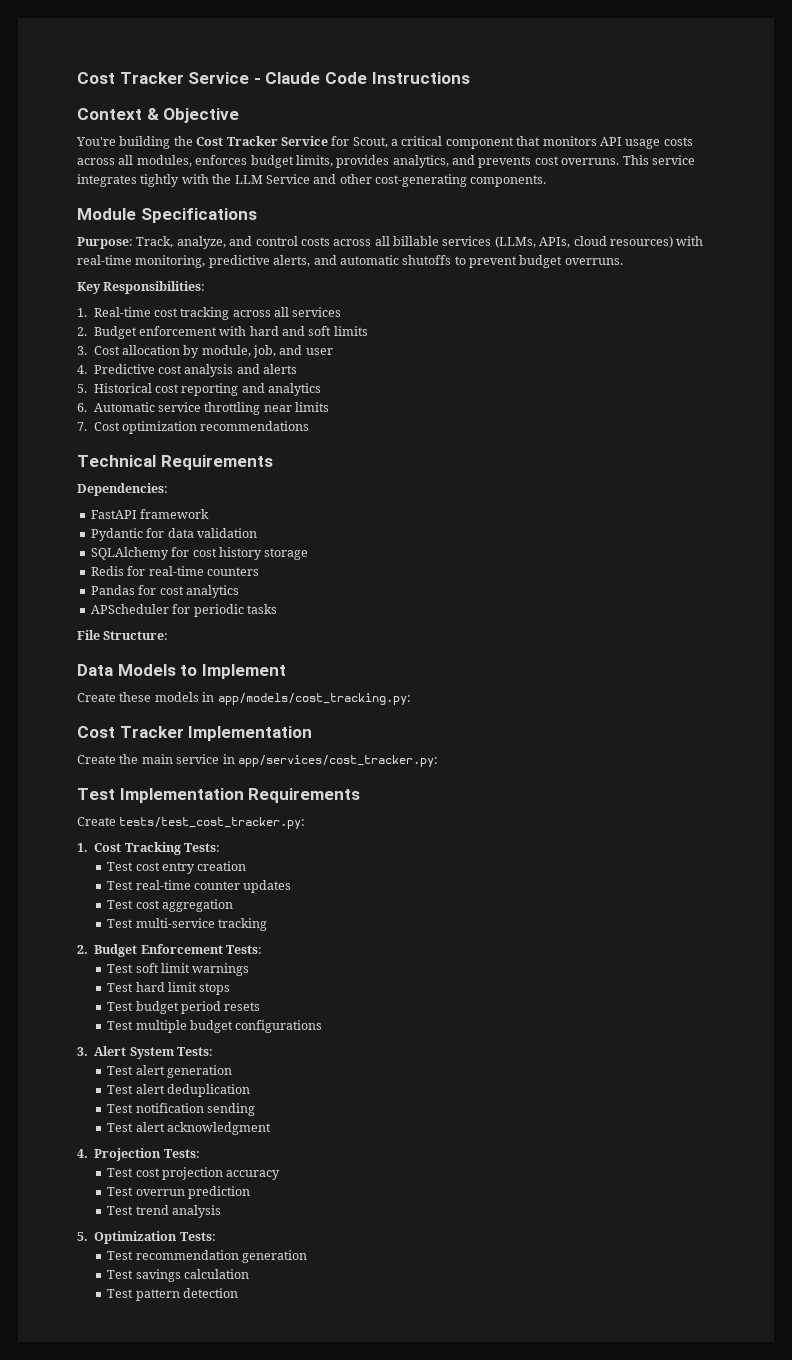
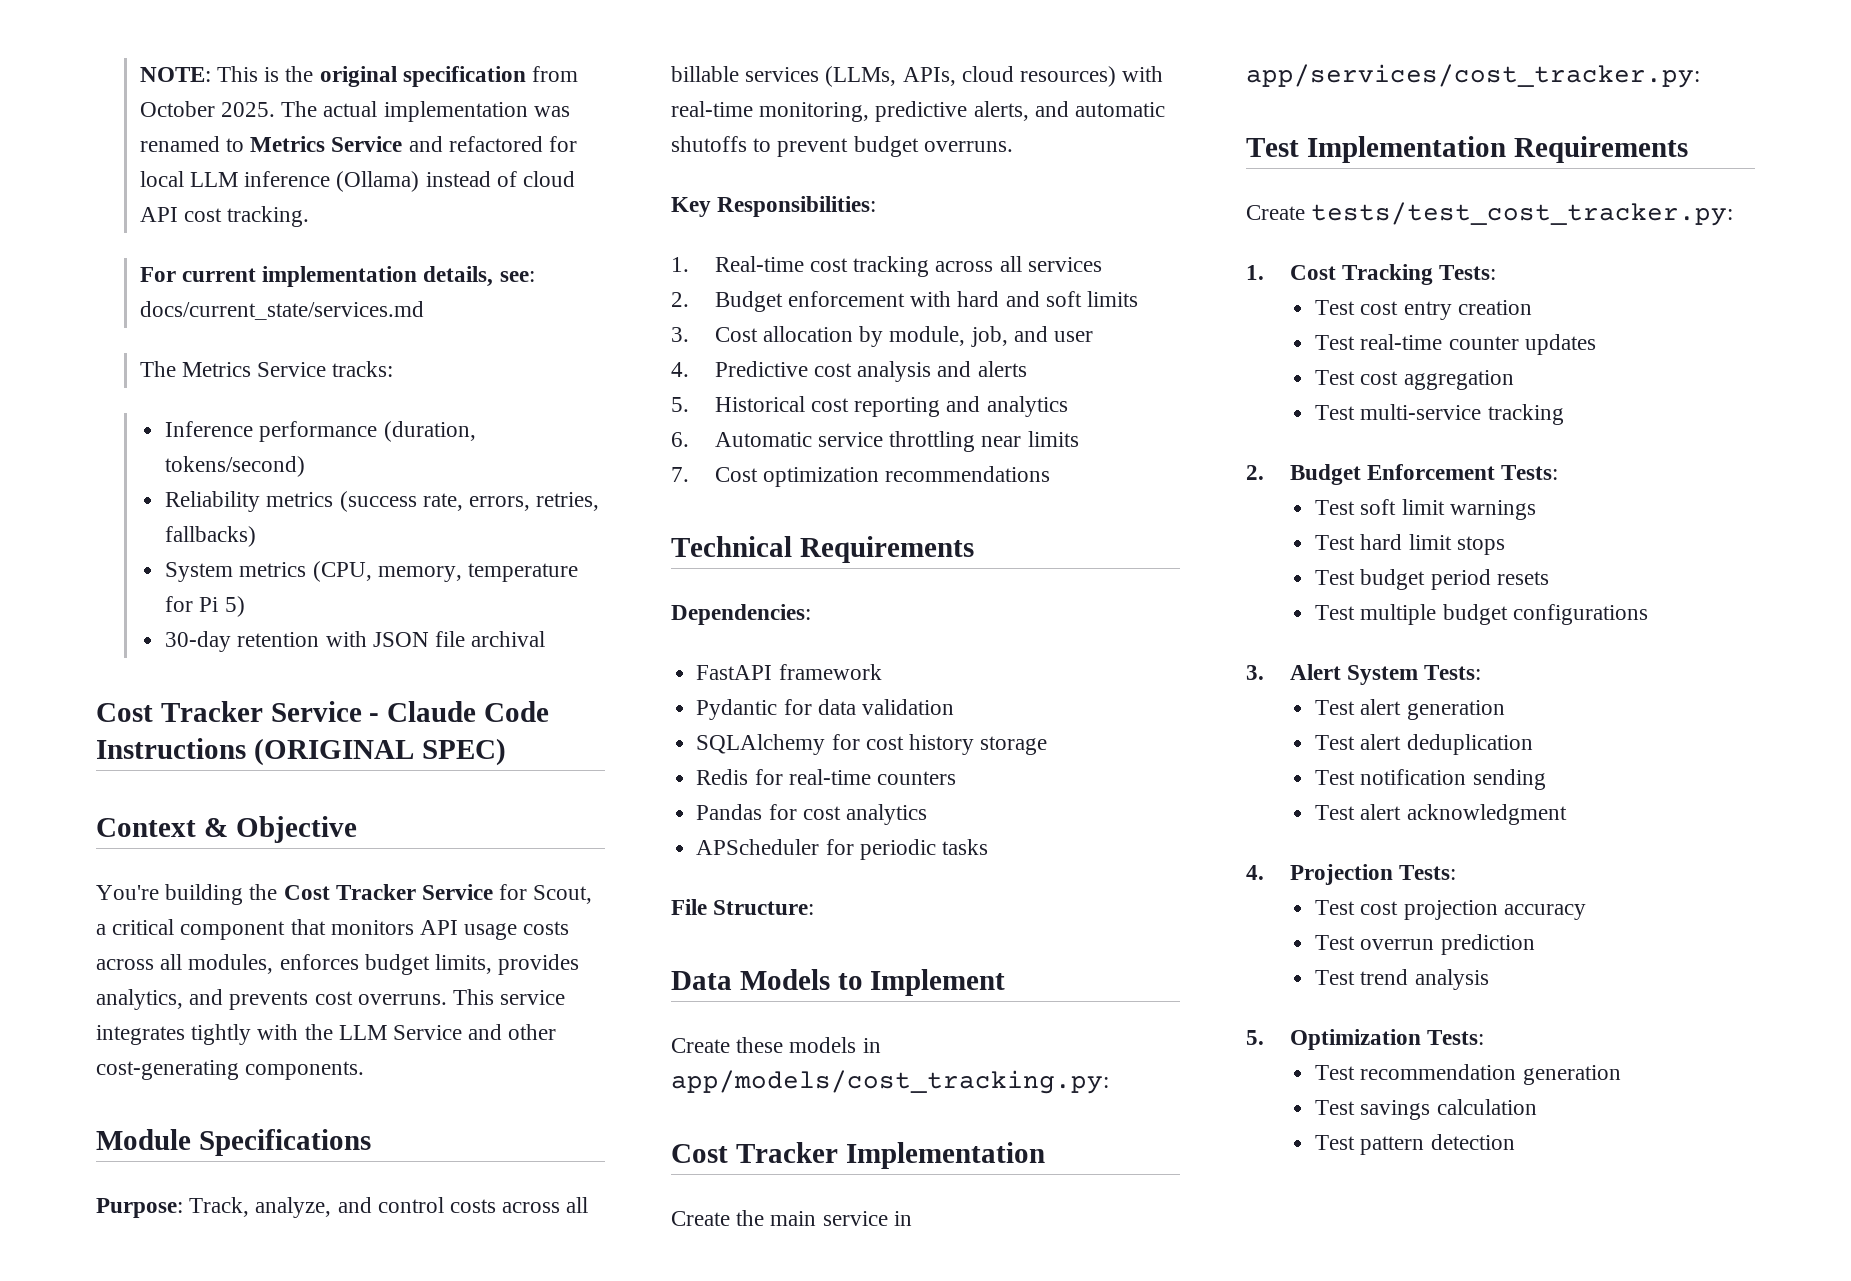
(77, 78) none -> [139,66,579,87] [139,101,570,122] [139,136,578,152] [139,171,576,192] [139,206,310,227] [139,266,535,287] [139,301,424,320] [139,361,394,377] [165,421,476,442] [165,456,306,477] [165,491,600,512] [165,526,257,547] [165,561,578,582] [165,596,245,617] [165,631,546,652] NOTE: This is the original specification from October 2025. The actual implementation was renamed to Metrics Service and refactored for local LLM inference (Ollama) instead of cloud API cost tracking. // For current implementation details, see: docs/current_state/services.md // The Metrics Service tracks: // Inference performance (duration, tokens/second) // Reliability metrics (success rate, errors, retries, fallbacks) // System metrics (CPU, memory, temperature for Pi 5) // 30-day retention with JSON file archival //
(470, 78) none -> [253,738,506,766] (ORIGINAL SPEC)

